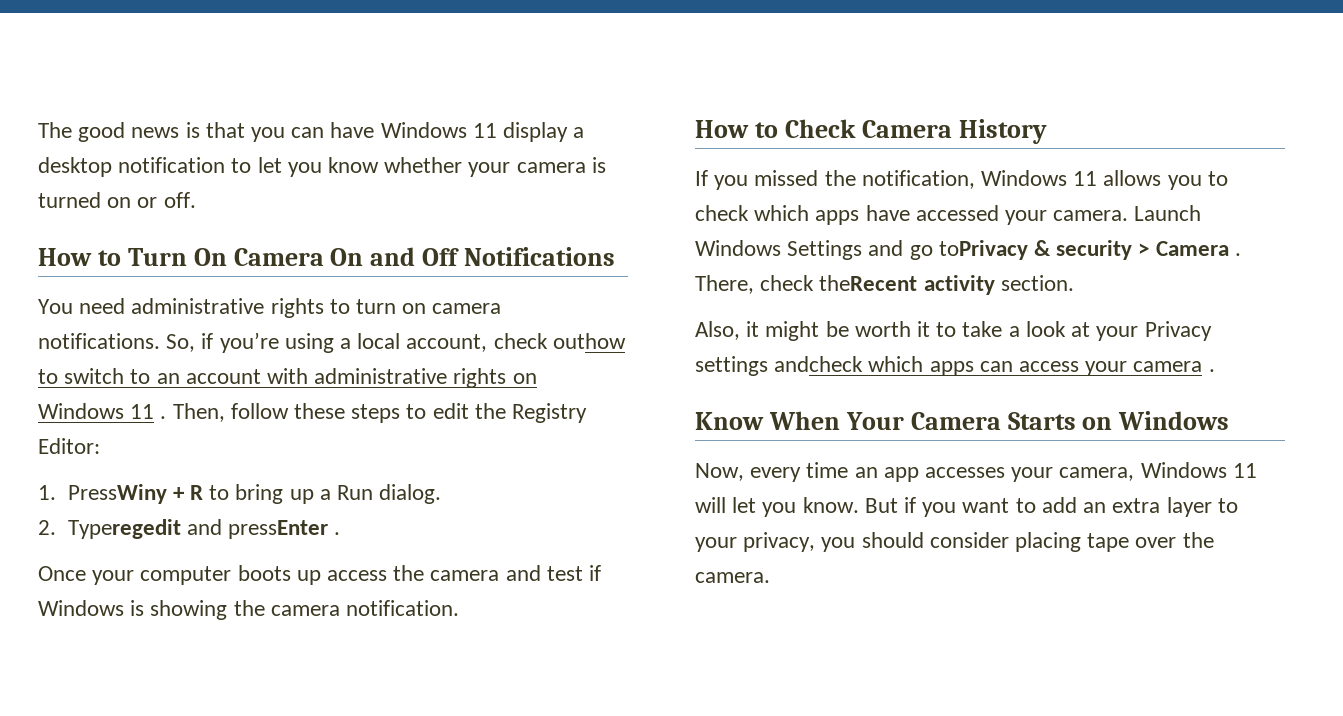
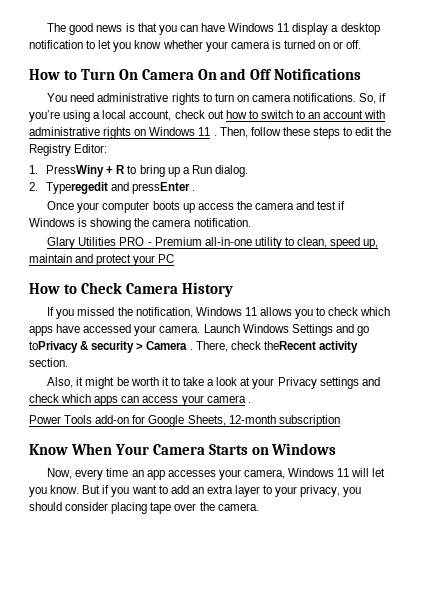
[552,333,626,349] outhow -> [207,110,247,119] out how
(460, 608) none -> [47,237,379,249] [29,254,175,266] // Glary Utilities PRO - Premium all-in-one utility to clean, speed up, maintain and protect your PC
[774,356,864,372] andcheck -> [361,377,380,386] [29,394,59,403] and check
(1215, 370) none -> [29,415,340,427] // Power Tools add-on for Google Sheets, 12-month subscription

